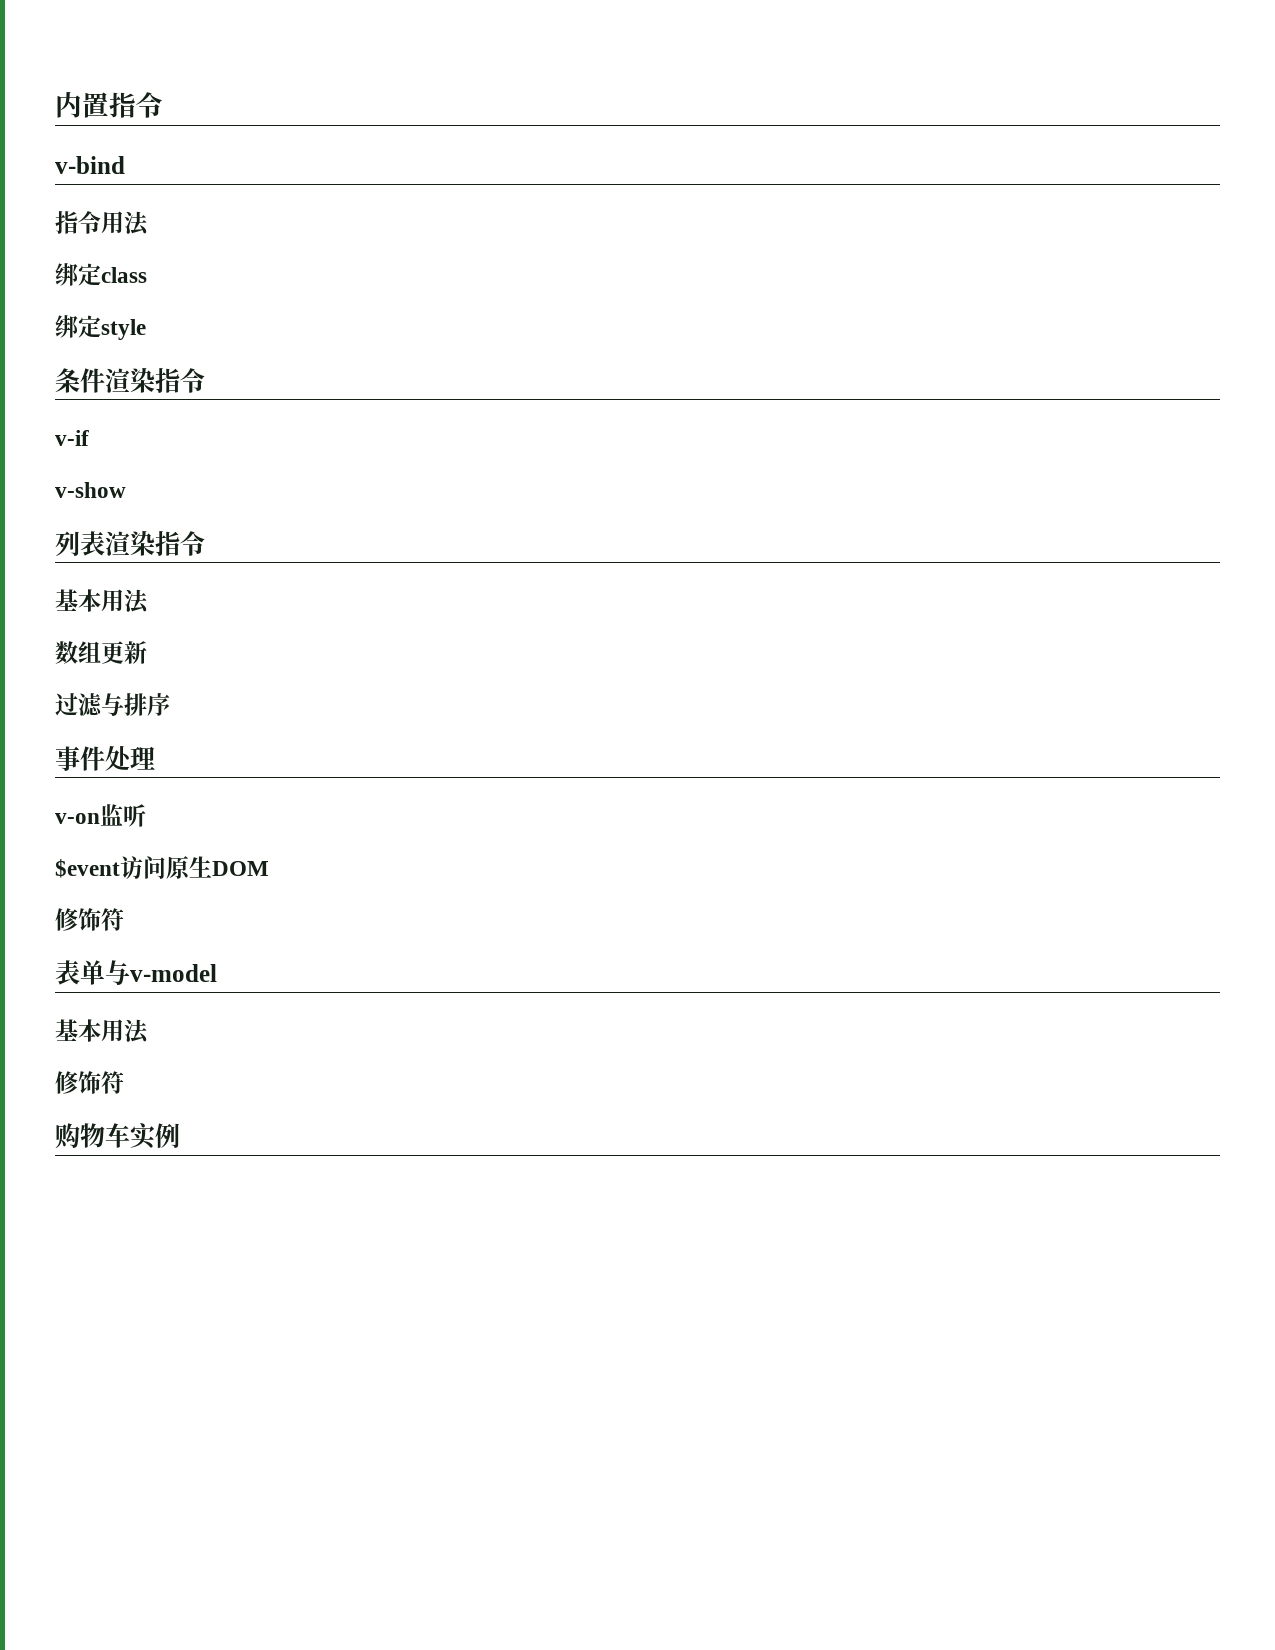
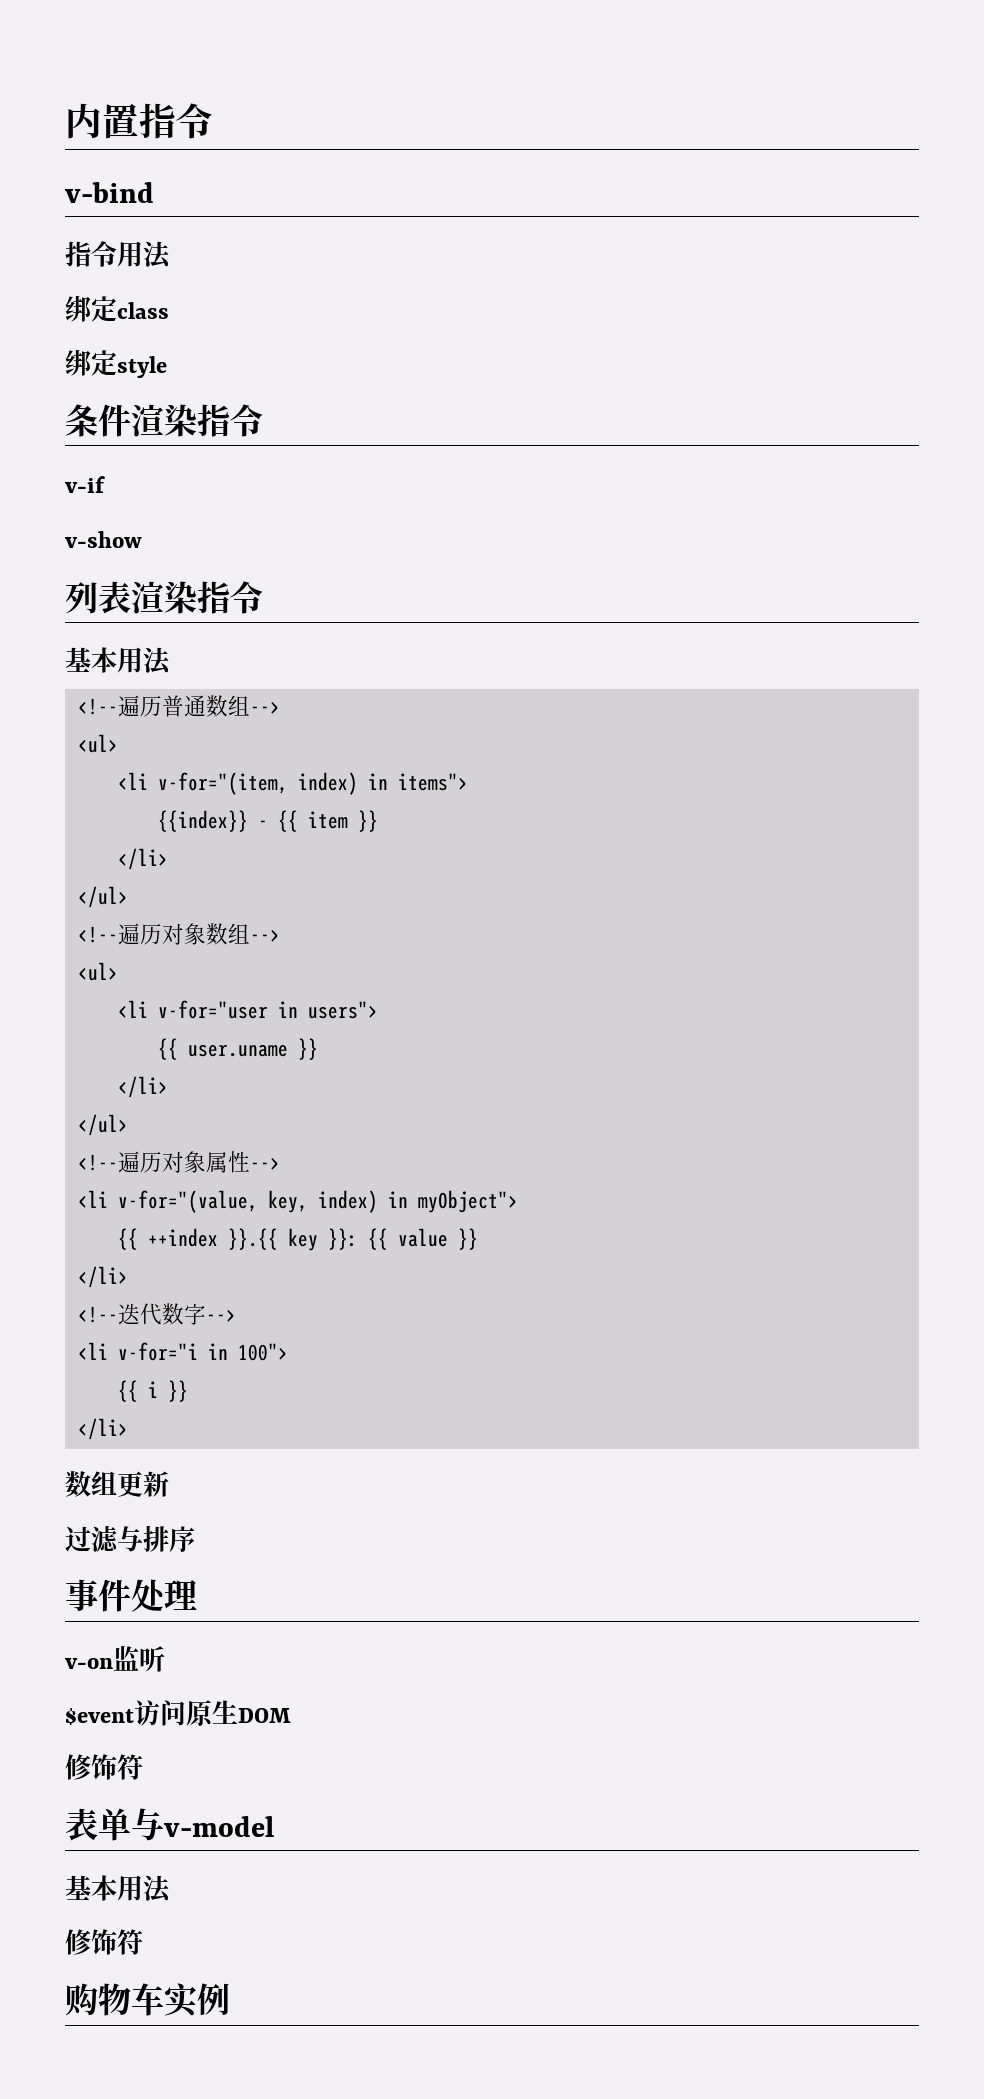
(149, 601) none -> [77,695,280,717] [77,734,118,753] [117,772,468,795] [157,810,378,832] [117,848,168,870] [77,886,128,908] [77,923,280,945] [77,962,118,981] [117,1000,378,1019] [157,1038,318,1060] [117,1076,168,1098] [77,1114,128,1136] [77,1151,280,1173] [77,1190,518,1213] [117,1228,478,1251] [77,1266,128,1288] [77,1303,236,1325] [77,1342,288,1361] [117,1380,188,1402] [77,1418,128,1440] // <!--遍历普通数组--> // <ul> // <li v-for="(item, index) in items"> // {{index}} - {{ item }} // </li> // </ul> // <!--遍历对象数组--> // <ul> // <li v-for="user in users"> // {{ user.uname }} // </li> // </ul> // <!--遍历对象属性--> // <li v-for="(value, key, index) in myObject"> // {{ ++index }}.{{ key }}: {{ value }} // </li> // <!--迭代数字--> // <li v-for="i in 100"> // {{ i }} // </li>

